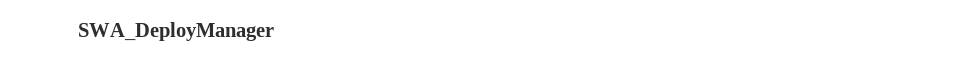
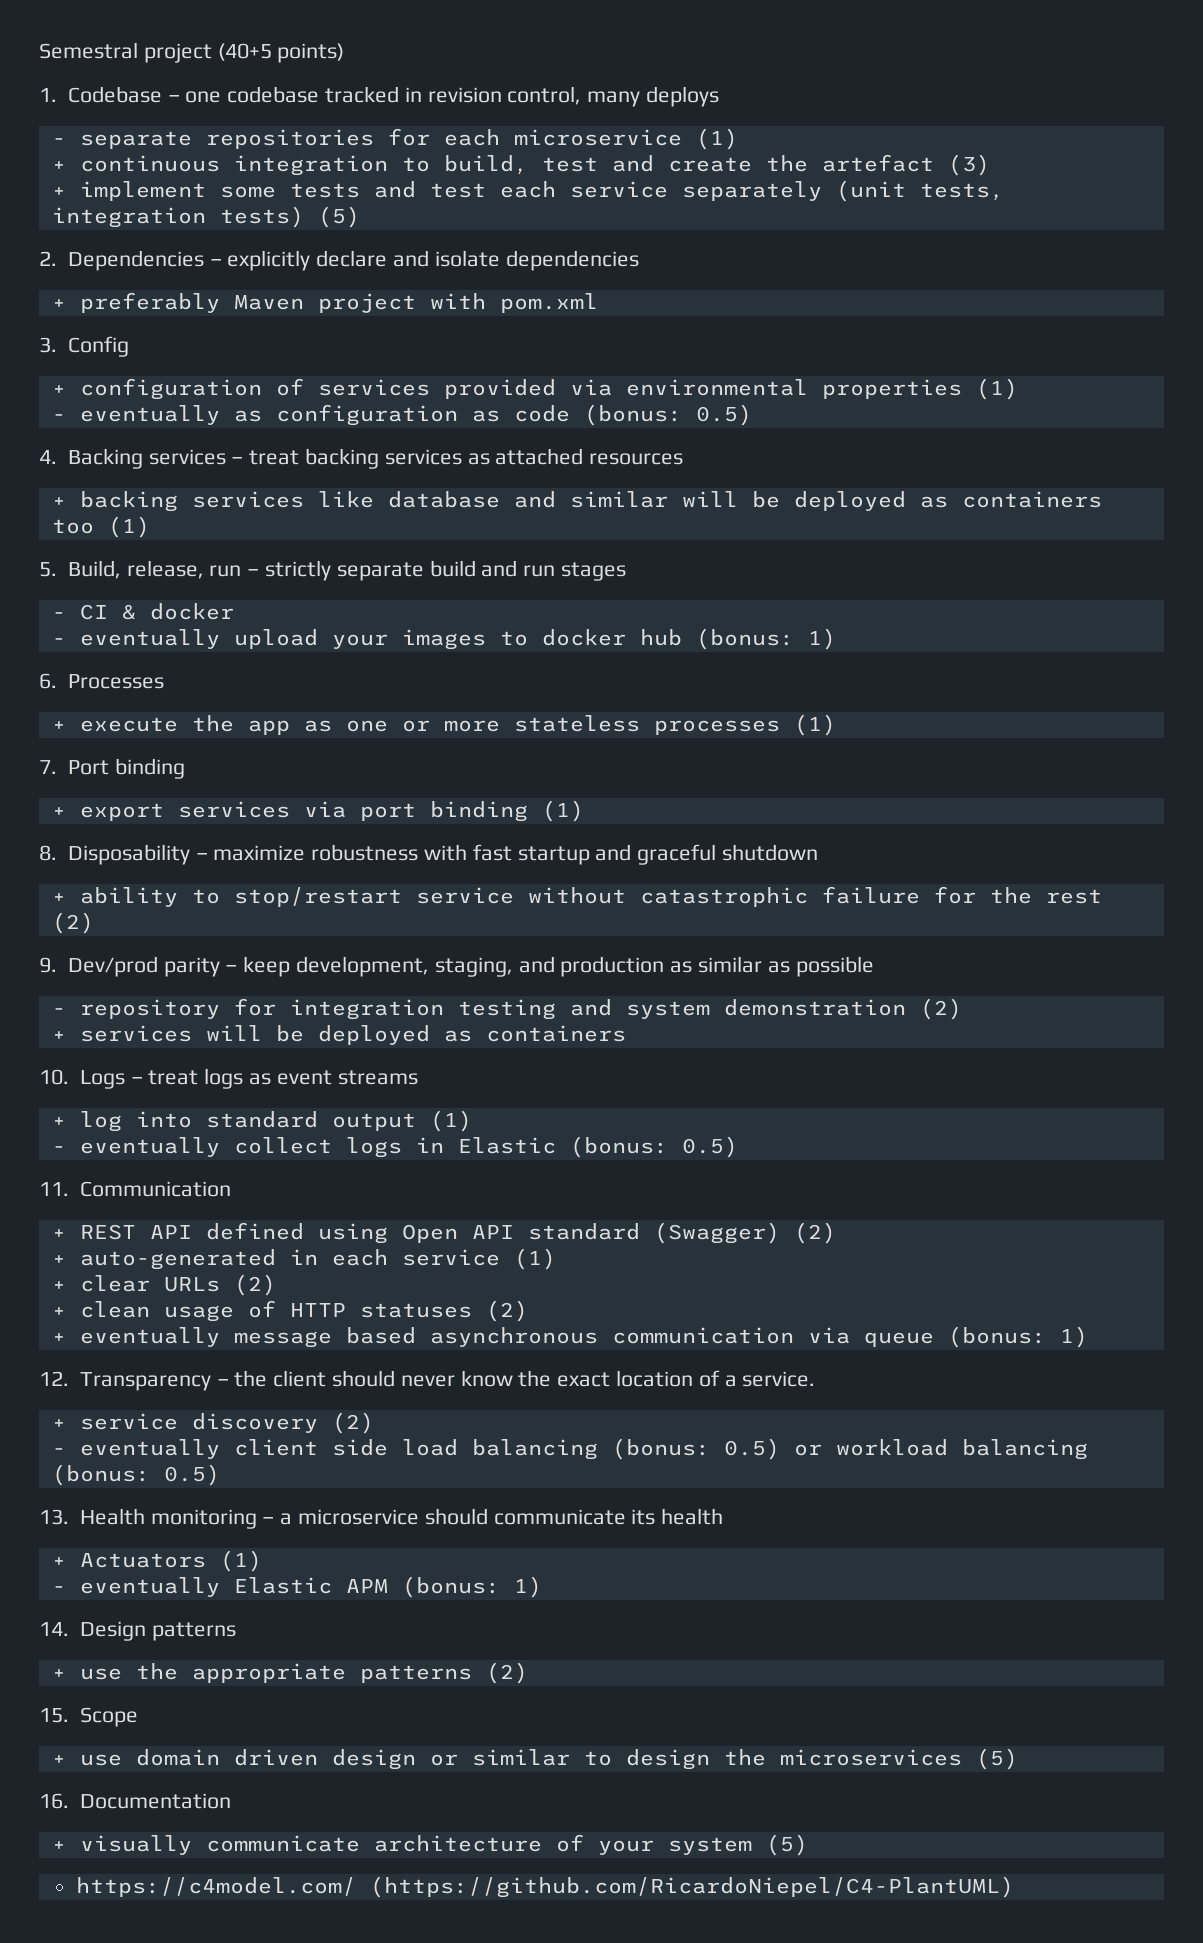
[78,22,274,41] SWA_DeployManager -> [39,42,345,63] [39,86,719,107] [51,128,738,150] [51,154,990,176] [51,180,1004,202] [51,206,360,228] [39,250,639,271] [51,292,598,313] [39,336,129,357] [51,378,1018,400] [51,404,752,426] [39,448,684,469] [51,491,1102,512] [51,516,150,538] [39,560,626,581] [51,603,234,620] [51,628,836,650] [39,673,164,689] [51,714,836,736] [39,758,185,779] [51,800,584,822] [39,844,818,865] [51,886,1102,907] [51,912,94,934] [39,956,874,977] [51,998,962,1020] [51,1025,626,1045] [39,1068,418,1089] [51,1110,472,1132] [51,1136,738,1158] [39,1181,231,1197] [51,1222,836,1244] [51,1248,556,1270] [51,1274,276,1296] [51,1300,528,1322] [51,1326,1088,1348] [39,1370,816,1391] [51,1412,374,1434] [51,1438,1088,1460] [51,1464,220,1486] [39,1508,724,1529] [51,1550,262,1572] [51,1576,542,1598] [39,1621,236,1641] [51,1662,528,1684] [39,1707,138,1727] [51,1748,1018,1770] [39,1793,231,1809] [51,1834,808,1856] [75,1876,1014,1898] Semestral project (40+5 points) // 1. Codebase – one codebase tracked in revision control, many deploys // - separate repositories for each microservice (1) // + continuous integration to build, test and create the artefact (3) // + implement some tests and test each service separately (unit tests, integration tests) (5) // 2. Dependencies – explicitly declare and isolate dependencies // + preferably Maven project with pom.xml // 3. Config // + configuration of services provided via environmental properties (1) // - eventually as configuration as code (bonus: 0.5) // 4. Backing services – treat backing services as attached resources // + backing services like database and similar will be deployed as containers too (1) // 5. Build, release, run – strictly separate build and run stages // - CI & docker // - eventually upload your images to docker hub (bonus: 1) // 6. Processes // + execute the app as one or more stateless processes (1) // 7. Port binding // + export services via port binding (1) // 8. Disposability – maximize robustness with fast startup and graceful shutdown // + ability to stop/restart service without catastrophic failure for the rest (2) // 9. Dev/prod parity – keep development, staging, and production as similar as possible // - repository for integration testing and system demonstration (2) // + services will be deployed as containers // 10. Logs – treat logs as event streams // + log into standard output (1) // - eventually collect logs in Elastic (bonus: 0.5) // 11. Communication // + REST API defined using Open API standard (Swagger) (2) // + auto-generated in each service (1) // + clear URLs (2) // + clean usage of HTTP statuses (2) // + eventually message based asynchronous communication via queue (bonus: 1) // 12. Transparency – the client should never know the exact location of a service. // + service discovery (2) // - eventually client side load balancing (bonus: 0.5) or workload balancing (bonus: 0.5) // 13. Health monitoring – a microservice should communicate its health // + Actuators (1) // - eventually Elastic APM (bonus: 1) // 14. Design patterns // + use the appropriate patterns (2) // 15. Scope // + use domain driven design or similar to design the microservices (5) // 16. Documentation // + visually communicate architecture of your system (5) // https://c4model.com/ (https://github.com/RicardoNiepel/C4-PlantUML)

